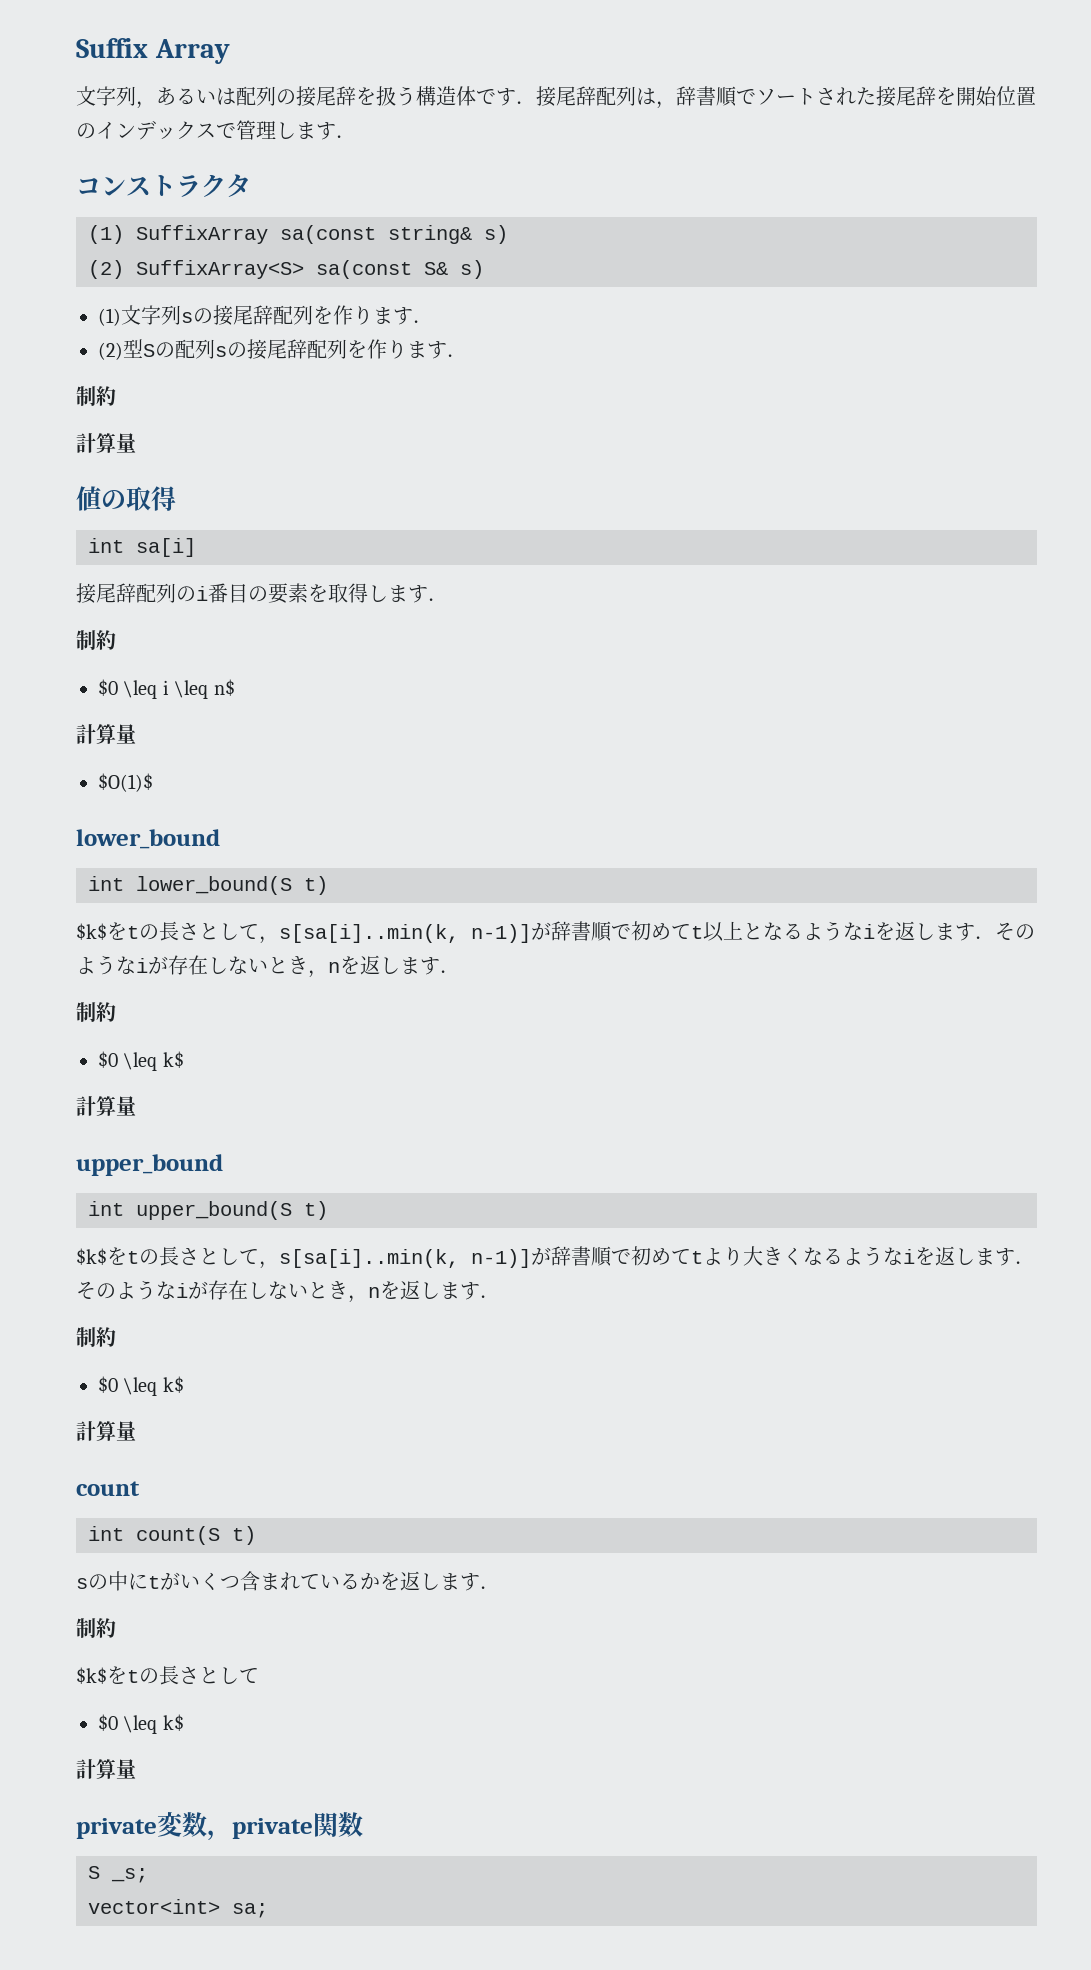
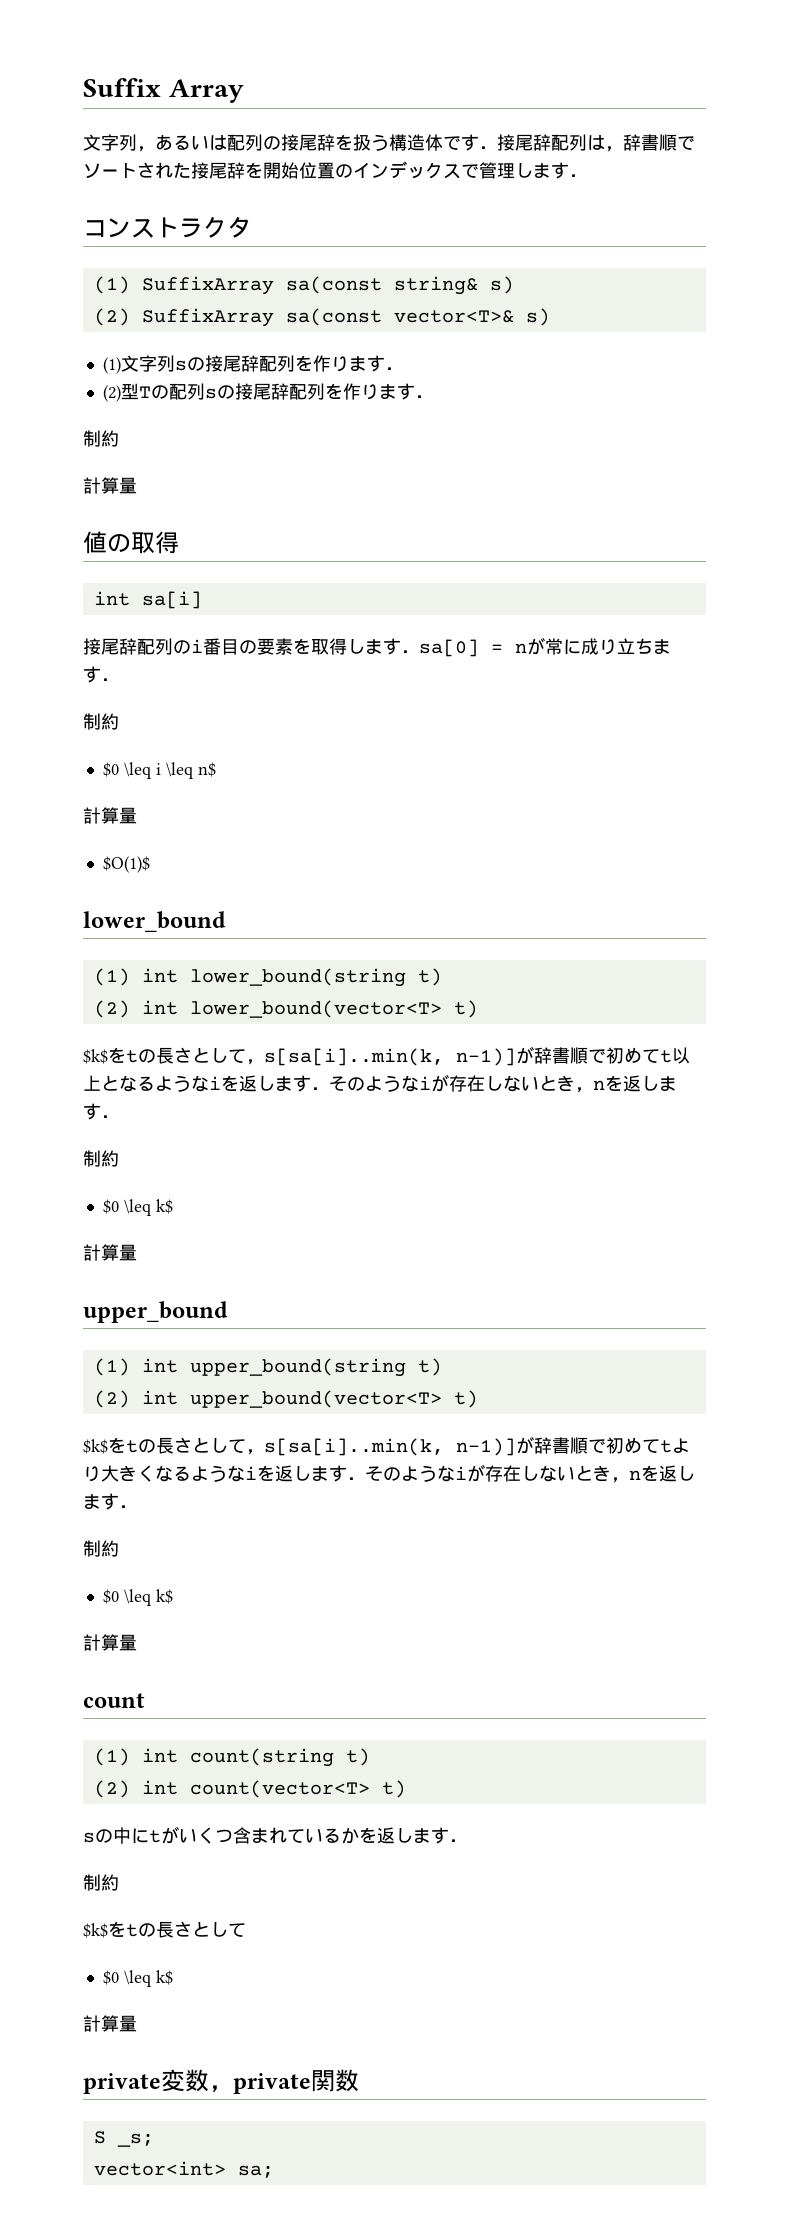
[136,260,448,279] SuffixArray<S> sa(const S& -> [141,308,514,327] SuffixArray sa(const vector<T>&
[143,344,155,357] S -> [138,386,151,398] T
(448, 599) none -> [419,637,671,657] [83,666,119,683] sa[0] = nが常に成り立ちます．
[88,876,292,895] int lower_bound(S -> [93,968,442,987] [93,1000,442,1018] (1) int lower_bound(string t) // (2) int lower_bound(vector<T>
[88,1201,292,1220] int upper_bound(S -> [93,1358,442,1377] [93,1390,442,1408] (1) int upper_bound(string t) // (2) int upper_bound(vector<T>
[88,1526,220,1545] int count(S -> [93,1748,370,1767] [93,1780,370,1798] (1) int count(string t) // (2) int count(vector<T>

